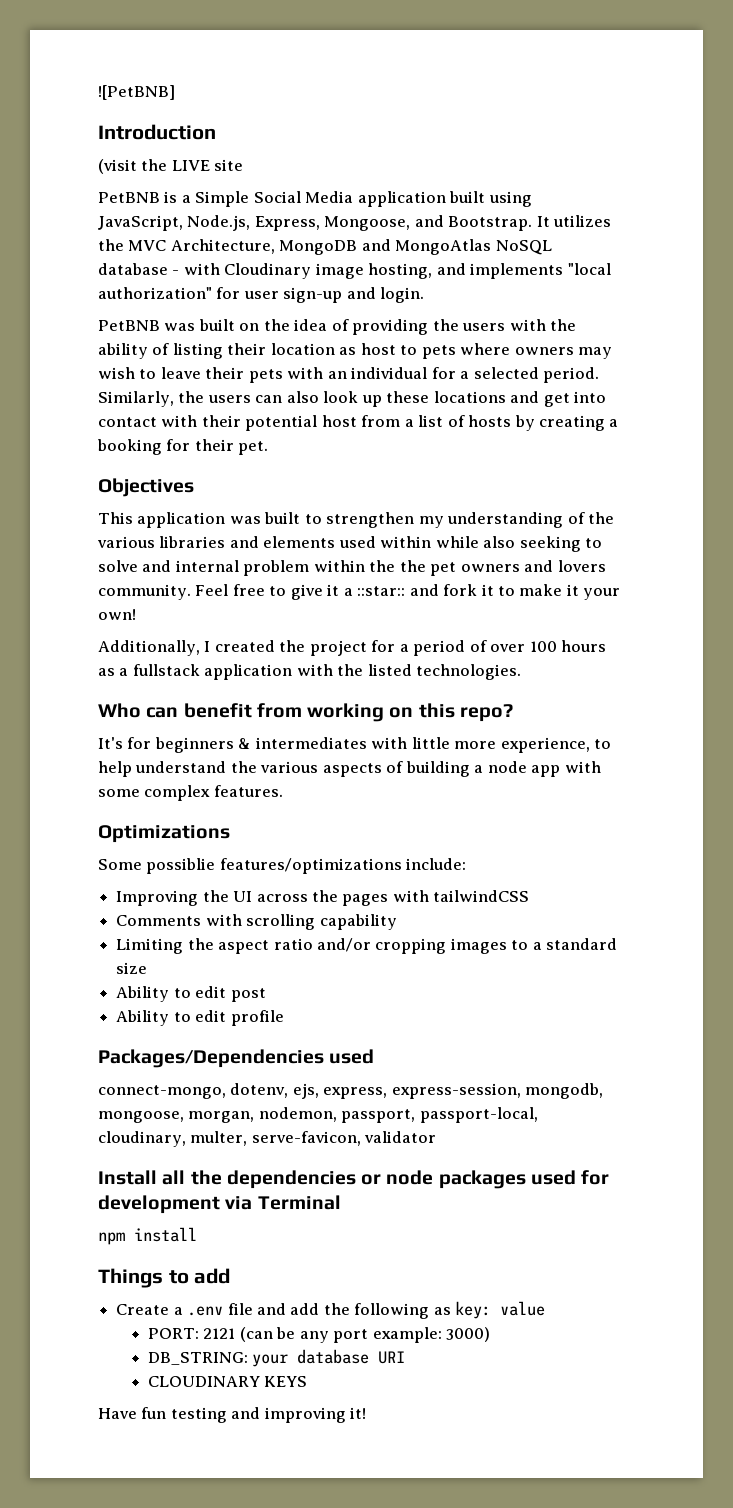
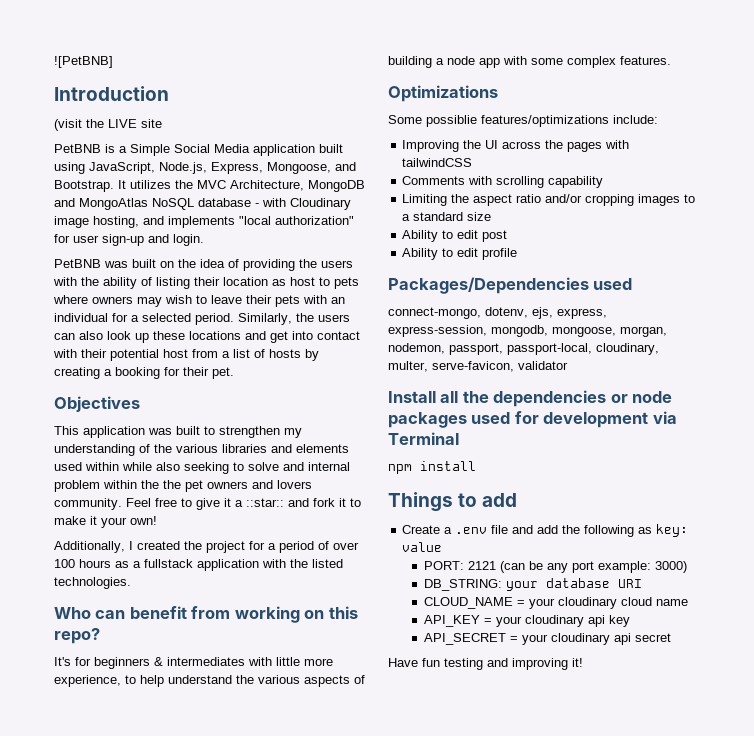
[147,1376,308,1387] CLOUDINARY KEYS -> [424,597,689,609] [424,615,631,627] [424,633,672,645] CLOUD_NAME = your cloudinary cloud name // API_KEY = your cloudinary api key // API_SECRET = your cloudinary api secret

